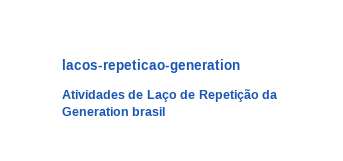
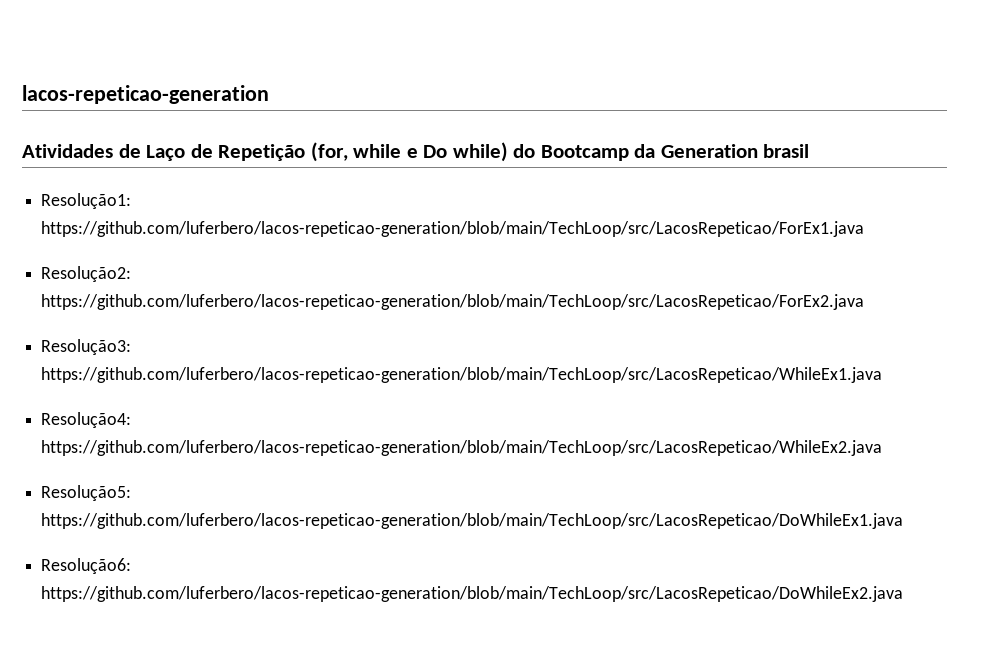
[261,90,278,99] [62,107,166,116] da Generation brasil -> [310,142,810,162] [41,193,132,209] [41,221,865,237] [41,266,132,282] [41,294,865,310] [41,339,132,355] [41,367,883,383] [41,412,132,428] [41,440,883,456] [41,485,132,501] [41,513,904,529] [41,558,132,574] [41,586,904,602] (for, while e Do while) do Bootcamp da Generation brasil // Resolução1: https://github.com/luferbero/lacos-repeticao-generation/blob/main/TechLoop/src/LacosRepeticao/ForEx1.java // Resolução2: https://github.com/luferbero/lacos-repeticao-generation/blob/main/TechLoop/src/LacosRepeticao/ForEx2.java // Resolução3: https://github.com/luferbero/lacos-repeticao-generation/blob/main/TechLoop/src/LacosRepeticao/WhileEx1.java // Resolução4: https://github.com/luferbero/lacos-repeticao-generation/blob/main/TechLoop/src/LacosRepeticao/WhileEx2.java // Resolução5: https://github.com/luferbero/lacos-repeticao-generation/blob/main/TechLoop/src/LacosRepeticao/DoWhileEx1.java // Resolução6: https://github.com/luferbero/lacos-repeticao-generation/blob/main/TechLoop/src/LacosRepeticao/DoWhileEx2.java

